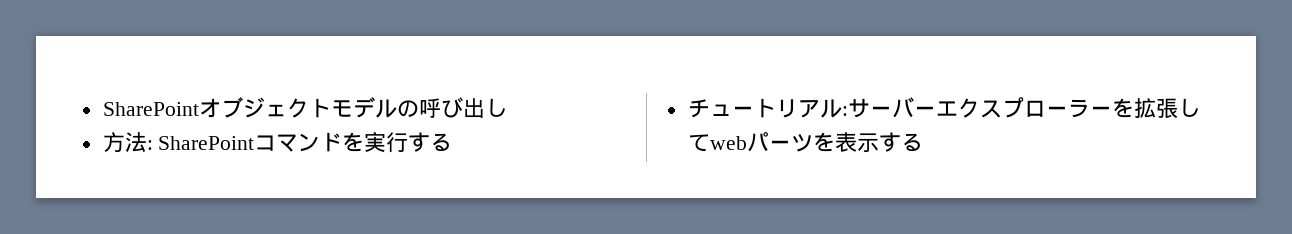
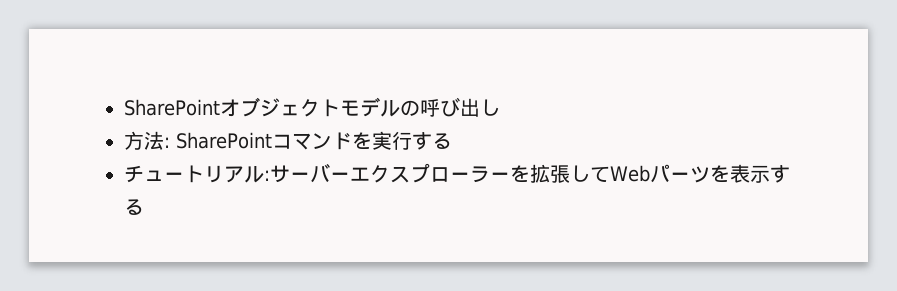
[709,136,747,150] web -> [610,165,650,182] Web

